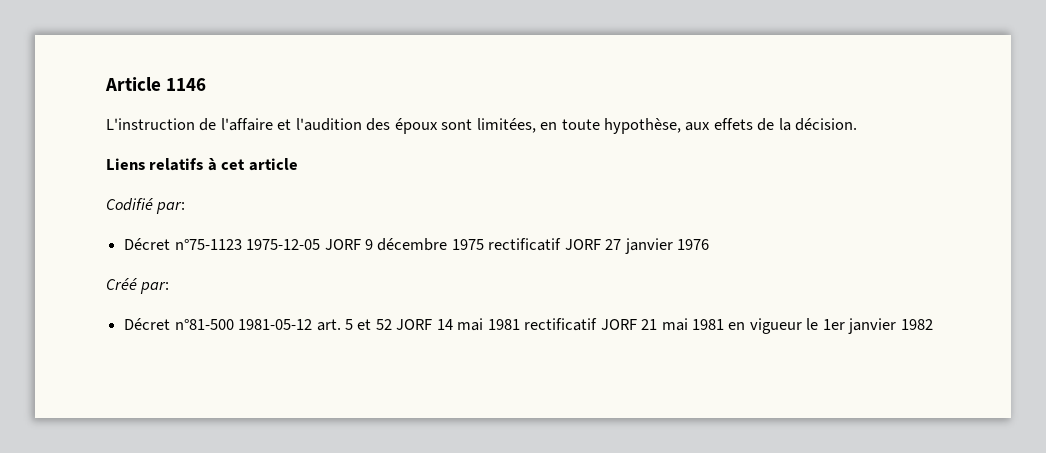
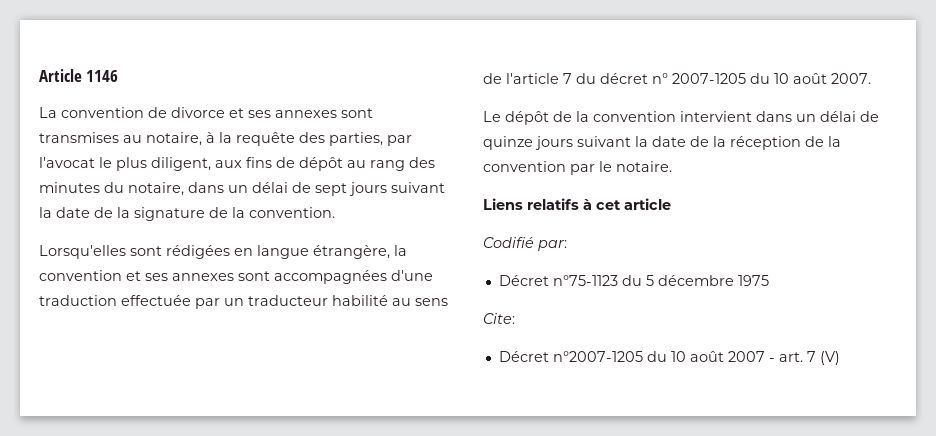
[106,118,858,134] L'instruction de l'affaire et l'audition des époux sont limitées, en toute hypothèse, aux effets de la décision. -> [39,107,373,118] [39,132,412,146] [39,157,435,171] [39,182,445,196] [39,207,335,221] [39,245,407,259] [39,270,433,284] [39,295,448,309] [483,73,871,84] [483,111,879,125] [483,136,841,150] [483,161,672,175] La convention de divorce et ses annexes sont transmises au notaire, à la requête des parties, par l'avocat le plus diligent, aux fins de dépôt au rang des minutes du notaire, dans un délai de sept jours suivant la date de la signature de la convention. // Lorsqu'elles sont rédigées en langue étrangère, la convention et ses annexes sont accompagnées d'une traduction effectuée par un traducteur habilité au sens de l'article 7 du décret n° 2007-1205 du 10 août 2007. // Le dépôt de la convention intervient dans un délai de quinze jours suivant la date de la réception de la convention par le notaire.
[246,239,373,250] 1975-12-05 JORF 9 -> [621,275,654,286] du 5
[488,238,710,254] [106,278,170,294] [124,318,933,334] rectificatif JORF 27 janvier 1976 // Créé par: // Décret n°81-500 1981-05-12 art. 5 et 52 JORF 14 mai 1981 rectificatif JORF 21 mai 1981 en vigueur le 1er janvier 1982 -> [483,313,515,324] [498,351,840,365] // Cite: // Décret n°2007-1205 du 10 août 2007 - art. 7 (V)

